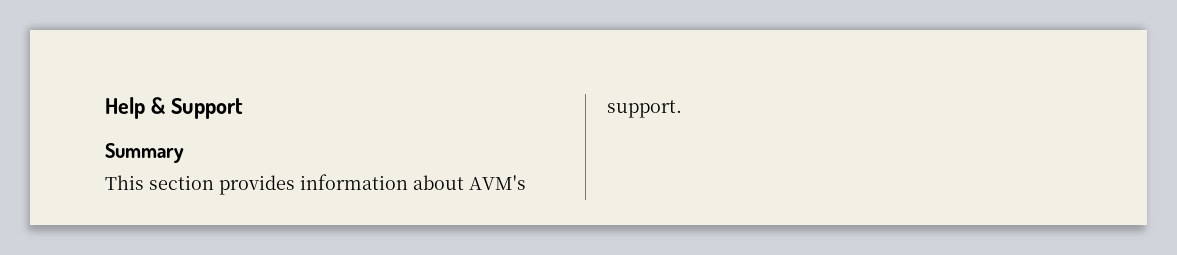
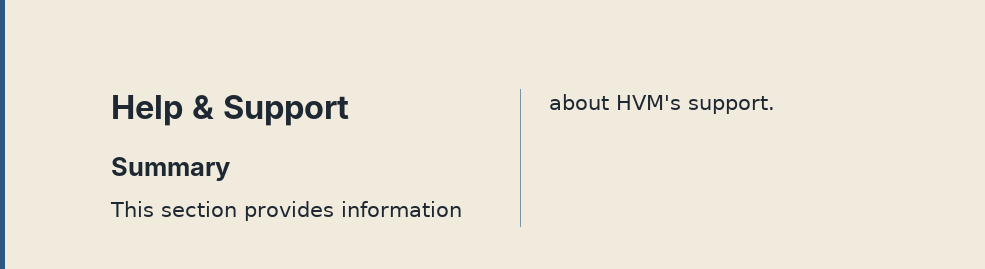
[469,175,526,190] AVM's -> [616,95,681,110] HVM's

